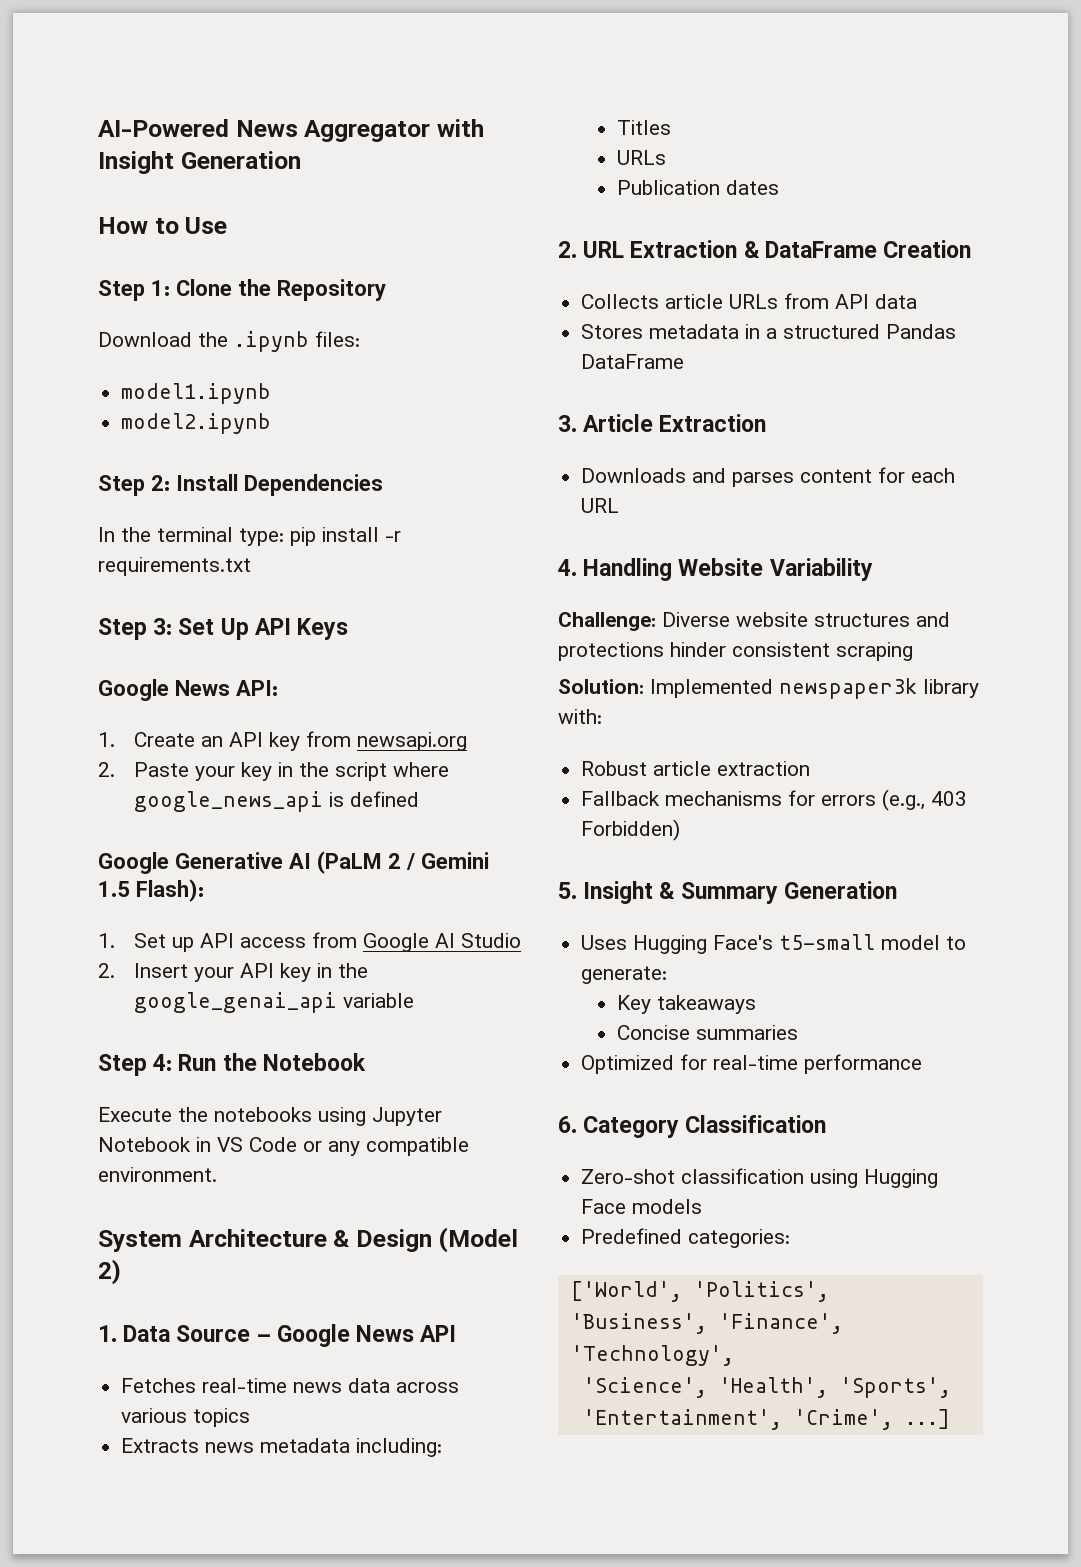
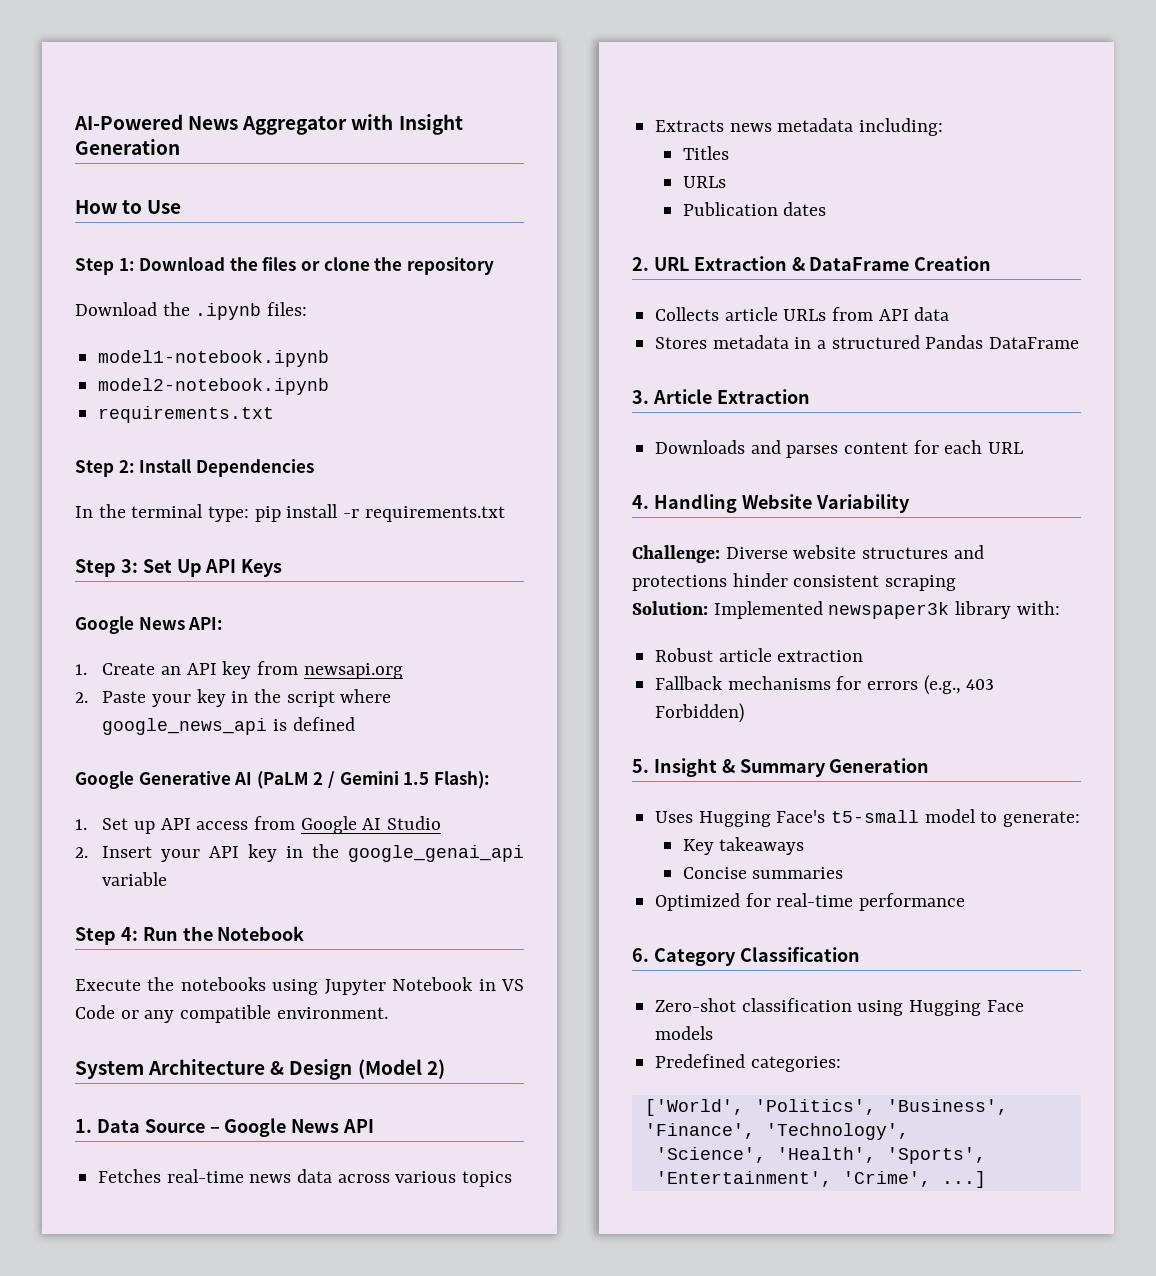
[176,279,386,301] Clone the Repository -> [139,257,494,275] Download the files or clone the repository
[121,383,272,404] [121,413,272,434] model1.ipynb // model2.ipynb -> [98,350,330,367] [98,378,330,395] [98,406,275,423] model1-notebook.ipynb // model2-notebook.ipynb // requirements.txt

